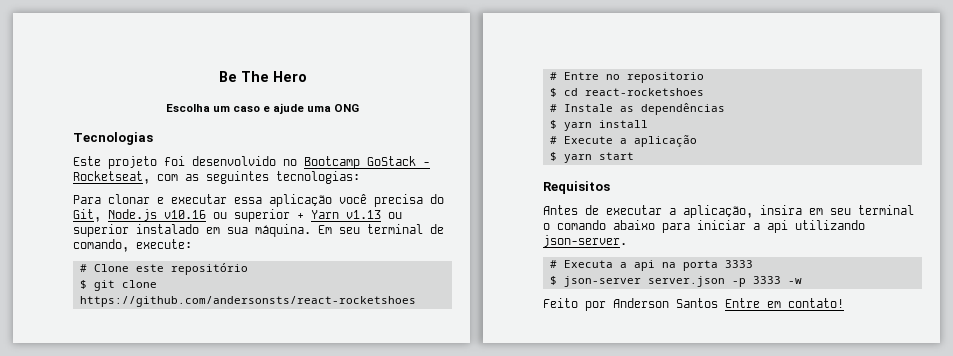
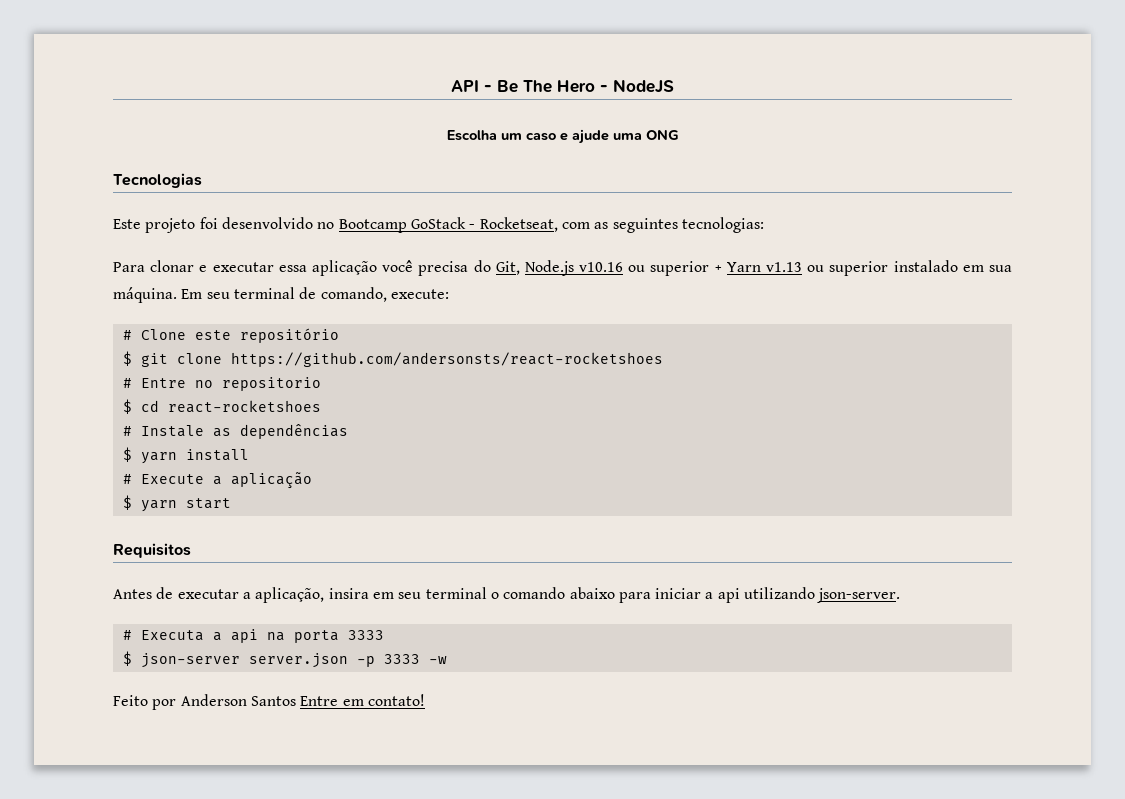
(218, 76) none -> [451,80,492,92] API -
(307, 76) none -> [600,79,674,93] - NodeJS

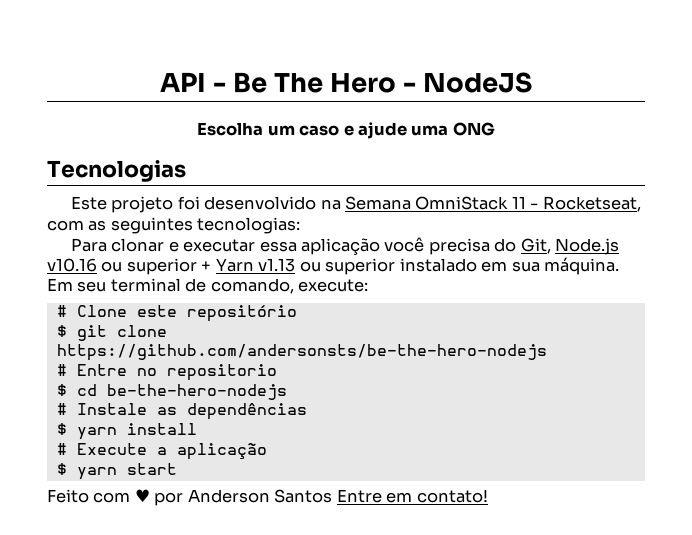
[317,217,466,233] no Bootcamp GoStack -> [320,196,526,210] na Semana OmniStack 11
[230,352,663,367] https://github.com/andersonsts/react-rocketshoes -> [56,344,547,361] https://github.com/andersonsts/be-the-hero-nodejs
[167,400,321,413] react-rocketshoes -> [106,384,287,400] be-the-hero-nodejs
[113,543,191,558] [113,587,901,603] [122,629,384,643] [122,651,447,668] // Requisitos // Antes de executar a aplicação, insira em seu terminal o comando abaixo para iniciar a api utilizando json-server. // # Executa a api na porta 3333 // $ json-server server.json -p 3333 -w -> (177, 469) none
(148, 700) none -> [93,489,150,503] com ♥

